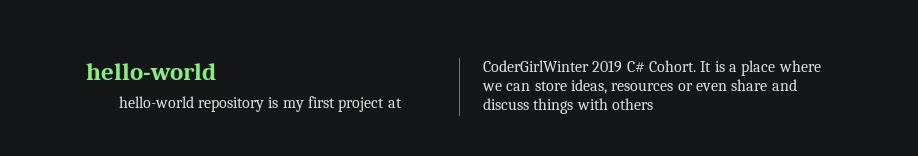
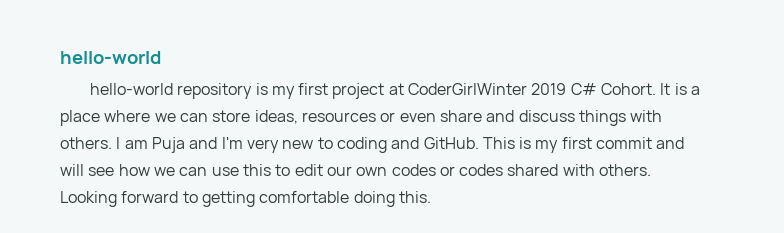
[611,98,653,110] others -> [60,137,685,153] [60,164,652,176] [60,191,431,207] others. I am Puja and I'm very new to coding and GitHub. This is my first commit and will see how we can use this to edit our own codes or codes shared with others. Looking forward to getting comfortable doing this.

